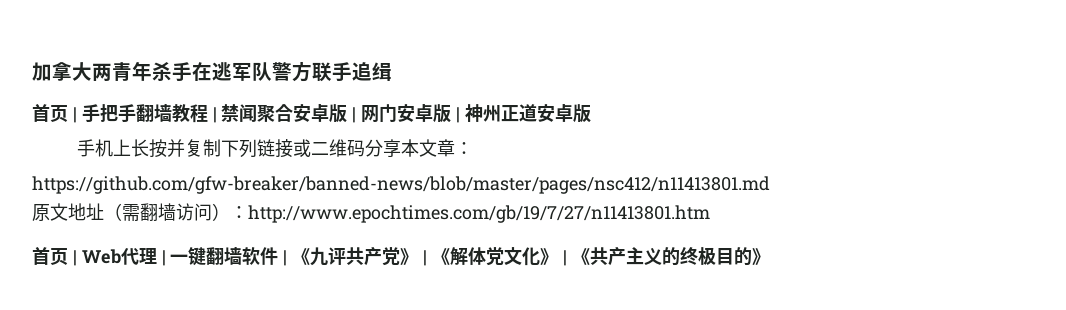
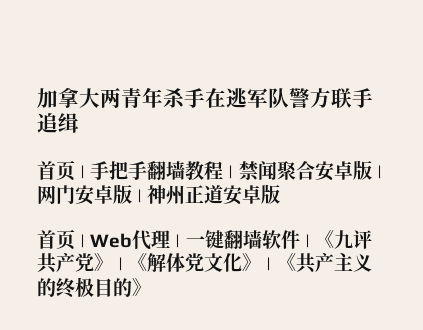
[77,139,474,158] [32,176,770,194] [32,203,710,223] // 手机上长按并复制下列链接或二维码分享本文章： // https://github.com/gfw-breaker/banned-news/blob/master/pages/nsc412/n11413801.md // 原文地址（需翻墙访问）：http://www.epochtimes.com/gb/19/7/27/n11413801.htm -> (281, 194) none

